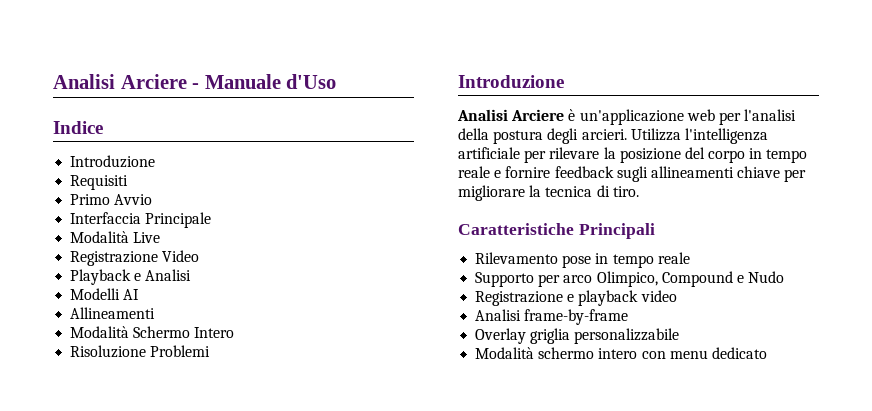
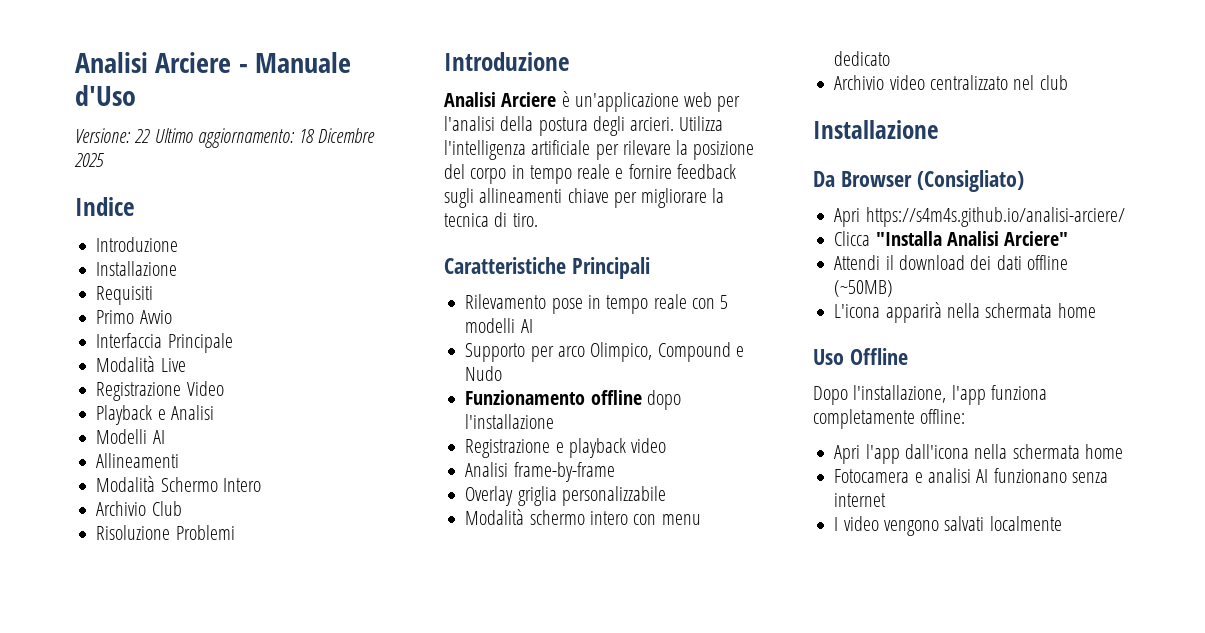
(337, 81) none -> [75,128,376,148] [74,153,104,167] // Versione: 22 Ultimo aggiornamento: 18 Dicembre 2025
(156, 161) none -> [96,261,178,276] // Installazione
(235, 332) none -> [96,501,182,516] // Archivio Club
(690, 258) none -> [691,295,729,309] [465,318,533,333] con 5 modelli AI
(785, 277) none -> [465,390,681,410] [465,414,555,429] // Funzionamento offline dopo l'installazione
(767, 353) none -> [834,75,1068,90] [813,120,939,139] [813,170,1024,192] [834,207,1125,227] [834,231,1069,246] [834,255,1068,270] [834,280,894,297] [834,302,1096,323] [813,348,908,365] [813,385,1047,405] [813,409,966,429] [834,444,1123,464] [834,468,1108,483] [834,493,887,507] [834,516,1062,536] // Archivio video centralizzato nel club // Installazione // Da Browser (Consigliato) // Apri https://s4m4s.github.io/analisi-arciere/ // Clicca "Installa Analisi Arciere" // Attendi il download dei dati offline (~50MB) // L'icona apparirà nella schermata home // Uso Offline // Dopo l'installazione, l'app funziona completamente offline: // Apri l'app dall'icona nella schermata home // Fotocamera e analisi AI funzionano senza internet // I video vengono salvati localmente

